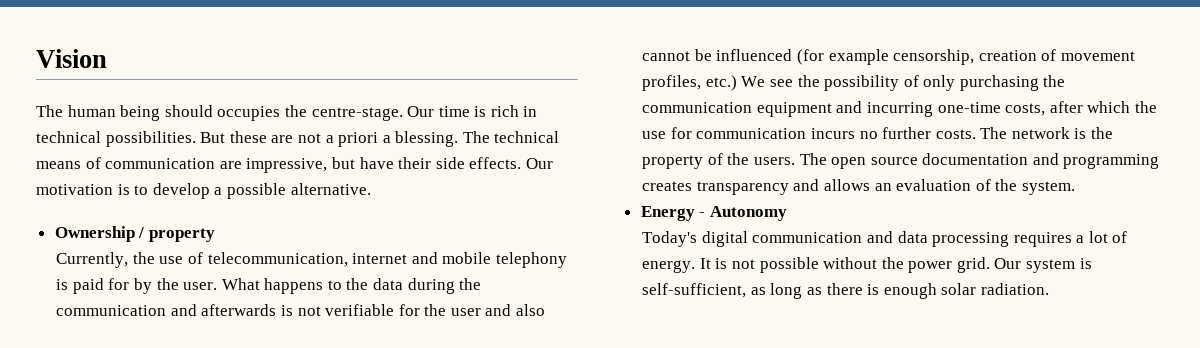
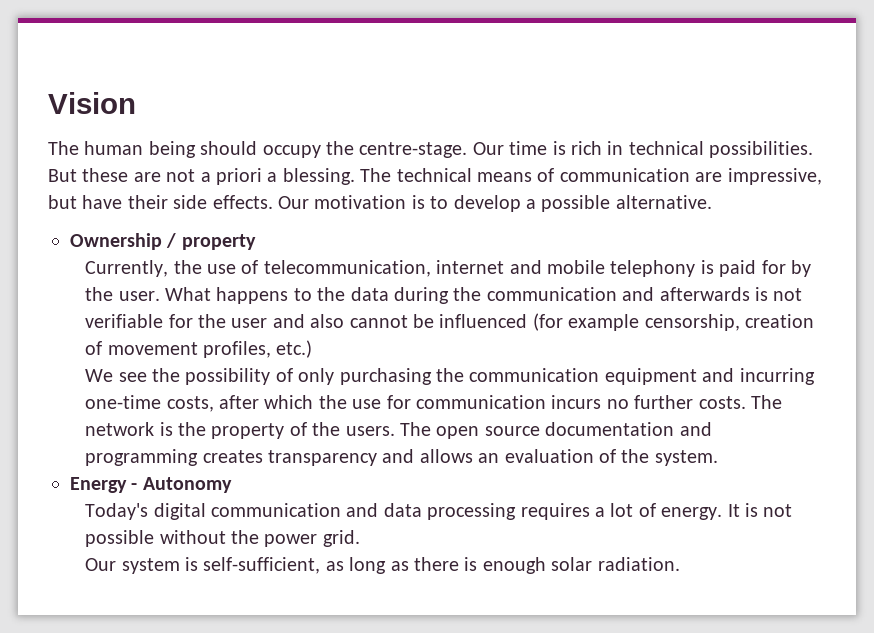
[217,106,281,121] occupies -> [262,145,321,158] occupy
(737, 83) none -> (313, 349) //
(990, 265) none -> (360, 538) //

